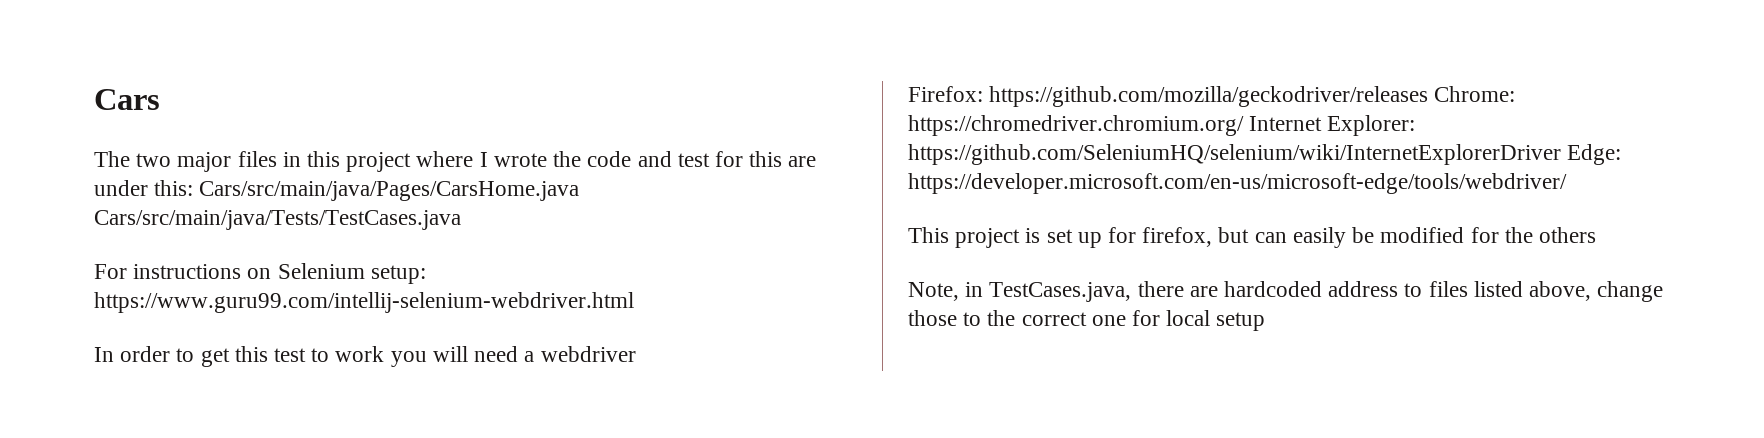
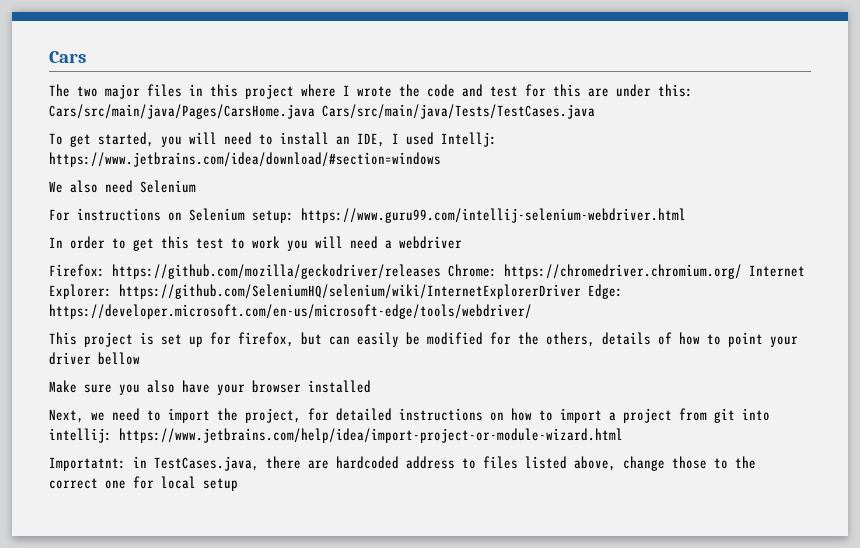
(461, 220) none -> [49,132,497,147] [49,152,441,167] [49,180,196,193] // To get started, you will need to install an IDE, I used Intellj: https://www.jetbrains.com/idea/download/#section=windows // We also need Selenium
[1538,227,1596,243] [908,282,959,301] others // Note, -> [546,332,798,347] [49,352,140,365] [49,380,371,395] [49,408,770,423] [49,428,623,443] [49,457,126,471] others, details of how to point your driver bellow // Make sure you also have your browser installed // Next, we need to import the project, for detailed instructions on how to import a project from git into intellij: https://www.jetbrains.com/help/idea/import-project-or-module-wizard.html // Importatnt:

